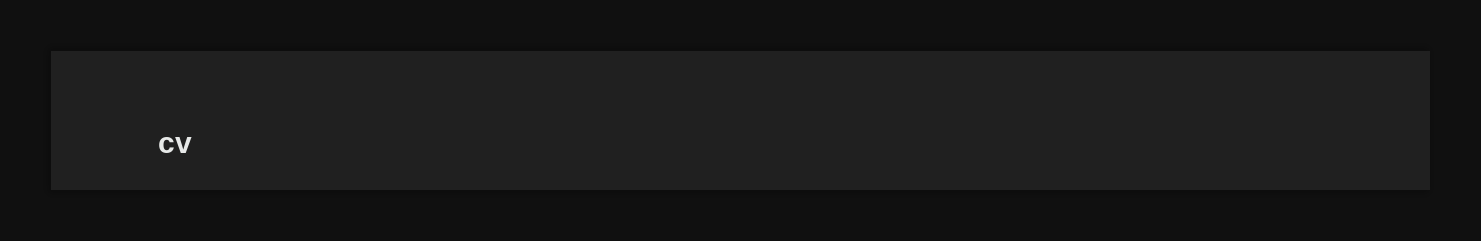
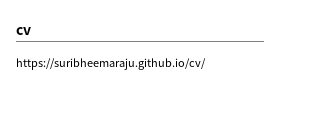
(192, 145) none -> [16,58,206,70] // https://suribheemaraju.github.io/cv/

